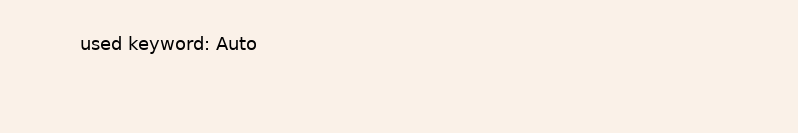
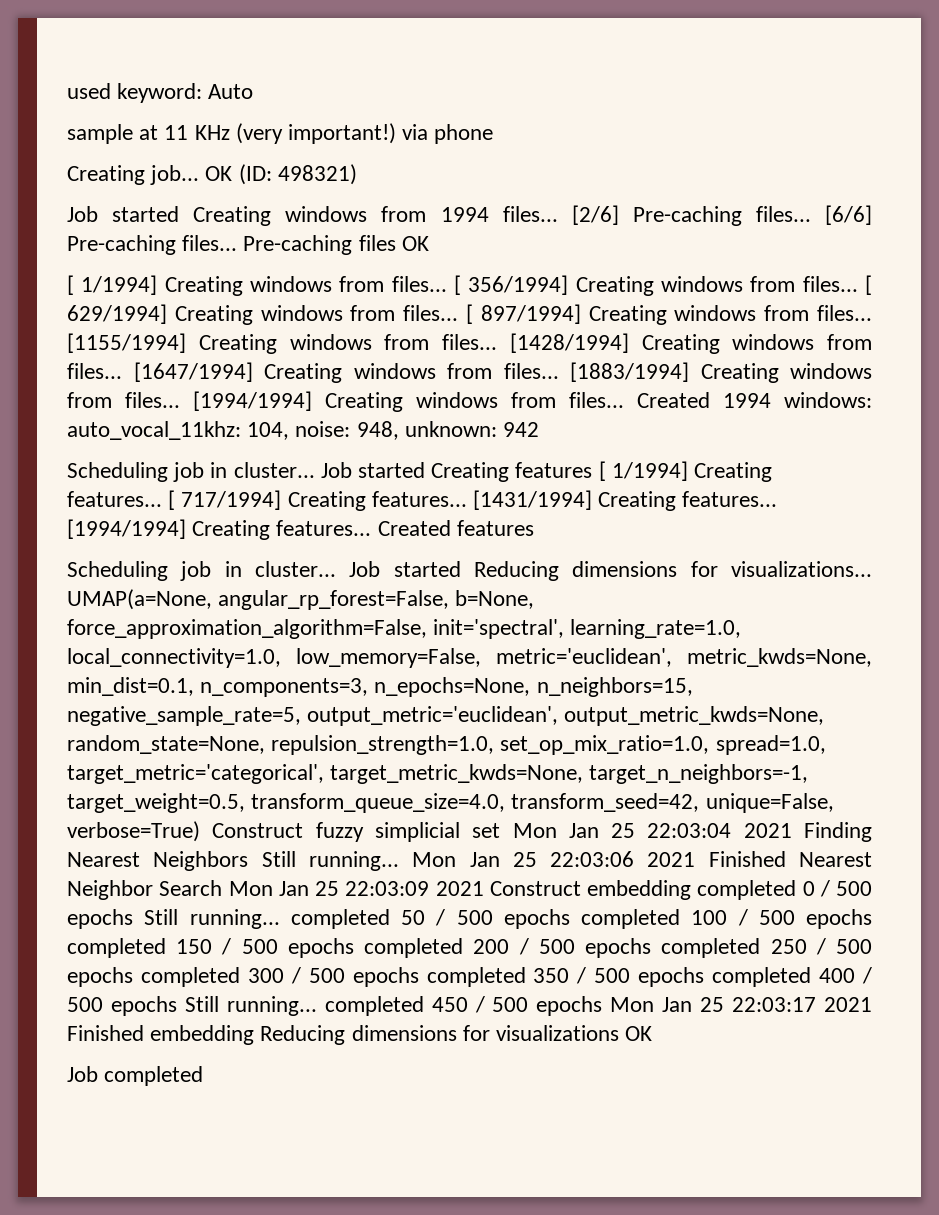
(257, 43) none -> [67,123,494,144] [67,164,357,185] [67,205,873,226] [67,235,429,255] [67,275,872,296] [67,304,872,325] [67,333,872,354] [67,362,872,383] [67,391,872,412] [67,421,540,440] [67,461,773,482] [67,490,778,511] [67,519,534,540] [67,561,872,581] [67,589,535,610] [67,619,742,639] [67,648,872,668] [67,677,693,697] [67,706,825,726] [67,735,826,755] [67,764,809,784] [67,793,834,813] [67,821,872,842] [67,851,872,871] [67,880,872,900] [67,909,872,929] [67,938,873,958] [67,967,872,987] [67,996,872,1016] [67,1025,653,1045] [67,1066,204,1086] // sample at 11 KHz (very important!) via phone // Creating job... OK (ID: 498321) // Job started Creating windows from 1994 files... [2/6] Pre-caching files... [6/6] Pre-caching files... Pre-caching files OK // [ 1/1994] Creating windows from files... [ 356/1994] Creating windows from files... [ 629/1994] Creating windows from files... [ 897/1994] Creating windows from files... [1155/1994] Creating windows from files... [1428/1994] Creating windows from files... [1647/1994] Creating windows from files... [1883/1994] Creating windows from files... [1994/1994] Creating windows from files... Created 1994 windows: auto_vocal_11khz: 104, noise: 948, unknown: 942 // Scheduling job in cluster... Job started Creating features [ 1/1994] Creating features... [ 717/1994] Creating features... [1431/1994] Creating features... [1994/1994] Creating features... Created features // Scheduling job in cluster... Job started Reducing dimensions for visualizations... UMAP(a=None, angular_rp_forest=False, b=None, force_approximation_algorithm=False, init='spectral', learning_rate=1.0, local_connectivity=1.0, low_memory=False, metric='euclidean', metric_kwds=None, min_dist=0.1, n_components=3, n_epochs=None, n_neighbors=15, negative_sample_rate=5, output_metric='euclidean', output_metric_kwds=None, random_state=None, repulsion_strength=1.0, set_op_mix_ratio=1.0, spread=1.0, target_metric='categorical', target_metric_kwds=None, target_n_neighbors=-1, target_weight=0.5, transform_queue_size=4.0, transform_seed=42, unique=False, verbose=True) Construct fuzzy simplicial set Mon Jan 25 22:03:04 2021 Finding Nearest Neighbors Still running... Mon Jan 25 22:03:06 2021 Finished Nearest Neighbor Search Mon Jan 25 22:03:09 2021 Construct embedding completed 0 / 500 epochs Still running... completed 50 / 500 epochs completed 100 / 500 epochs completed 150 / 500 epochs completed 200 / 500 epochs completed 250 / 500 epochs completed 300 / 500 epochs completed 350 / 500 epochs completed 400 / 500 epochs Still running... completed 450 / 500 epochs Mon Jan 25 22:03:17 2021 Finished embedding Reducing dimensions for visualizations OK // Job completed

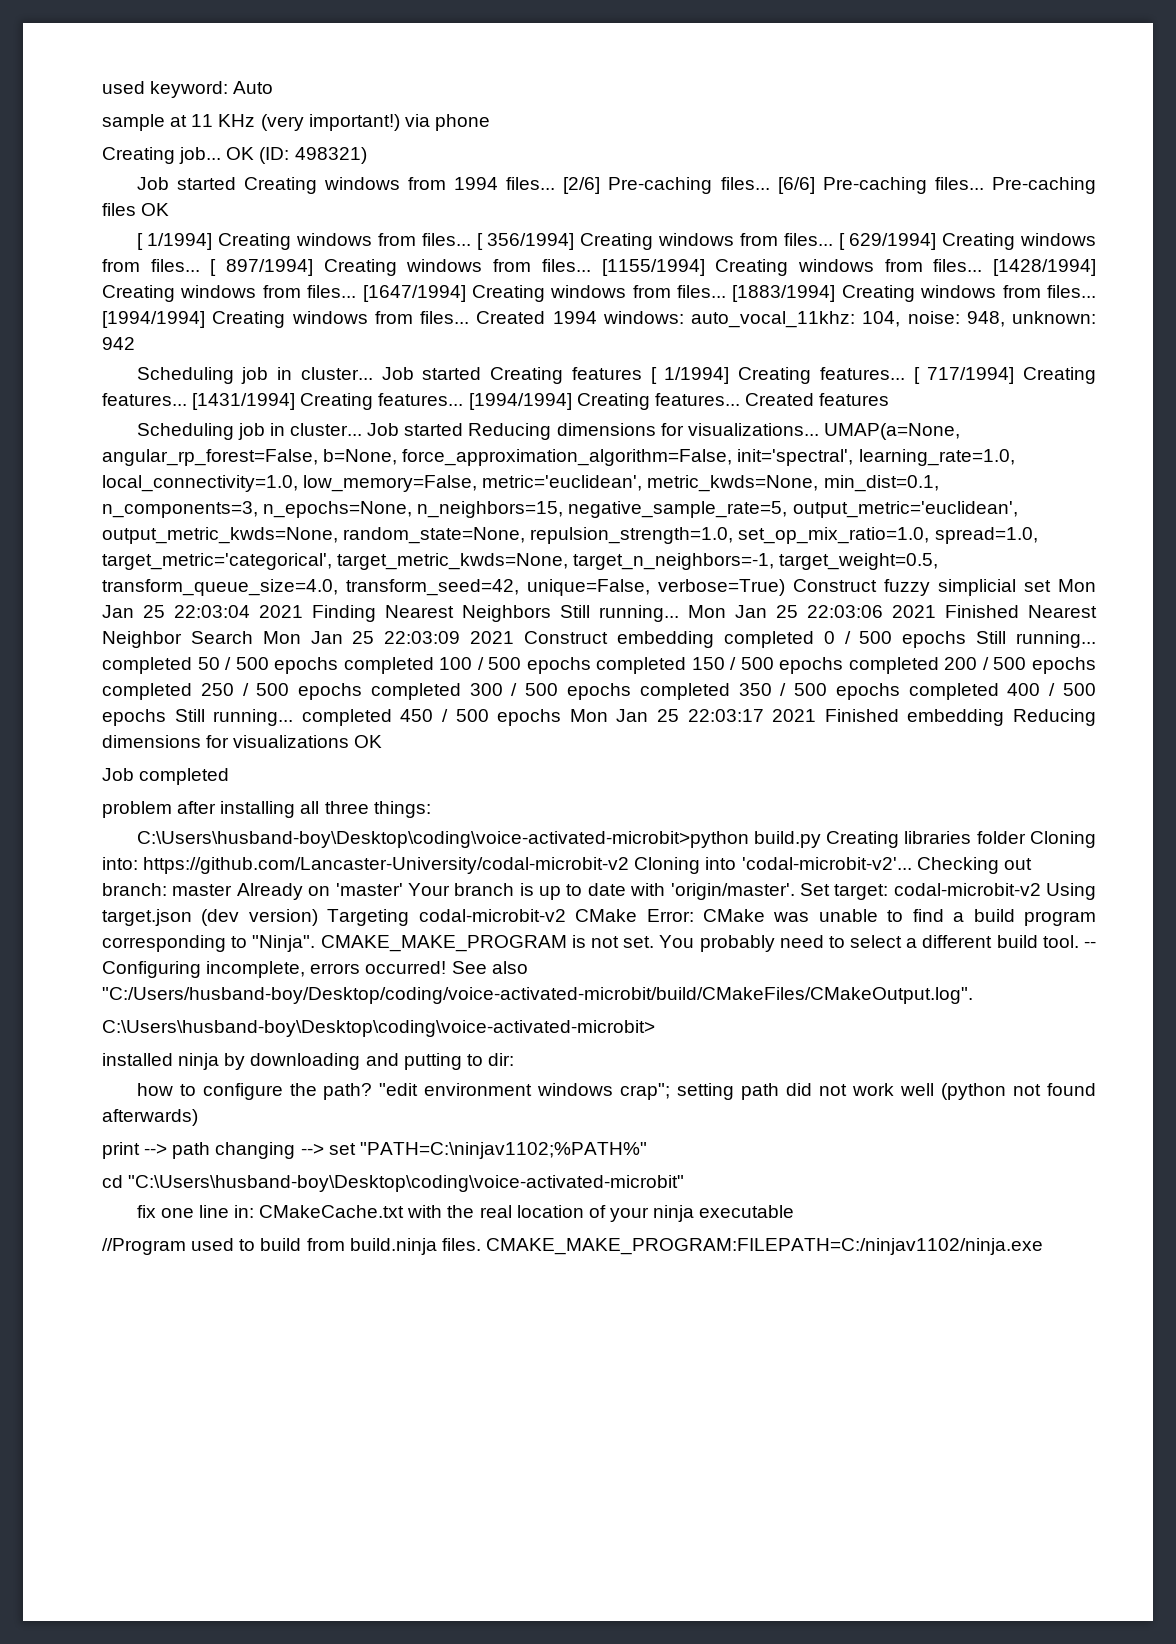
(204, 1076) none -> [102,801,431,818] [136,831,1096,848] [102,857,1032,874] [102,883,1096,900] [102,909,1097,926] [102,935,1096,952] [102,961,528,978] [102,987,973,1004] [102,1020,655,1037] [102,1053,514,1070] [136,1083,1096,1100] [102,1109,198,1126] [102,1142,647,1159] [102,1175,685,1192] [136,1205,795,1222] [102,1238,1043,1255] // problem after installing all three things: // C:\Users\husband-boy\Desktop\coding\voice-activated-microbit>python build.py Creating libraries folder Cloning into: https://github.com/Lancaster-University/codal-microbit-v2 Cloning into 'codal-microbit-v2'... Checking out branch: master Already on 'master' Your branch is up to date with 'origin/master'. Set target: codal-microbit-v2 Using target.json (dev version) Targeting codal-microbit-v2 CMake Error: CMake was unable to find a build program corresponding to "Ninja". CMAKE_MAKE_PROGRAM is not set. You probably need to select a different build tool. -- Configuring incomplete, errors occurred! See also "C:/Users/husband-boy/Desktop/coding/voice-activated-microbit/build/CMakeFiles/CMakeOutput.log". // C:\Users\husband-boy\Desktop\coding\voice-activated-microbit> // installed ninja by downloading and putting to dir: // how to configure the path? "edit environment windows crap"; setting path did not work well (python not found afterwards) // print --> path changing --> set "PATH=C:\ninjav1102;%PATH%" // cd "C:\Users\husband-boy\Desktop\coding\voice-activated-microbit" // fix one line in: CMakeCache.txt with the real location of your ninja executable // //Program used to build from build.ninja files. CMAKE_MAKE_PROGRAM:FILEPATH=C:/ninjav1102/ninja.exe

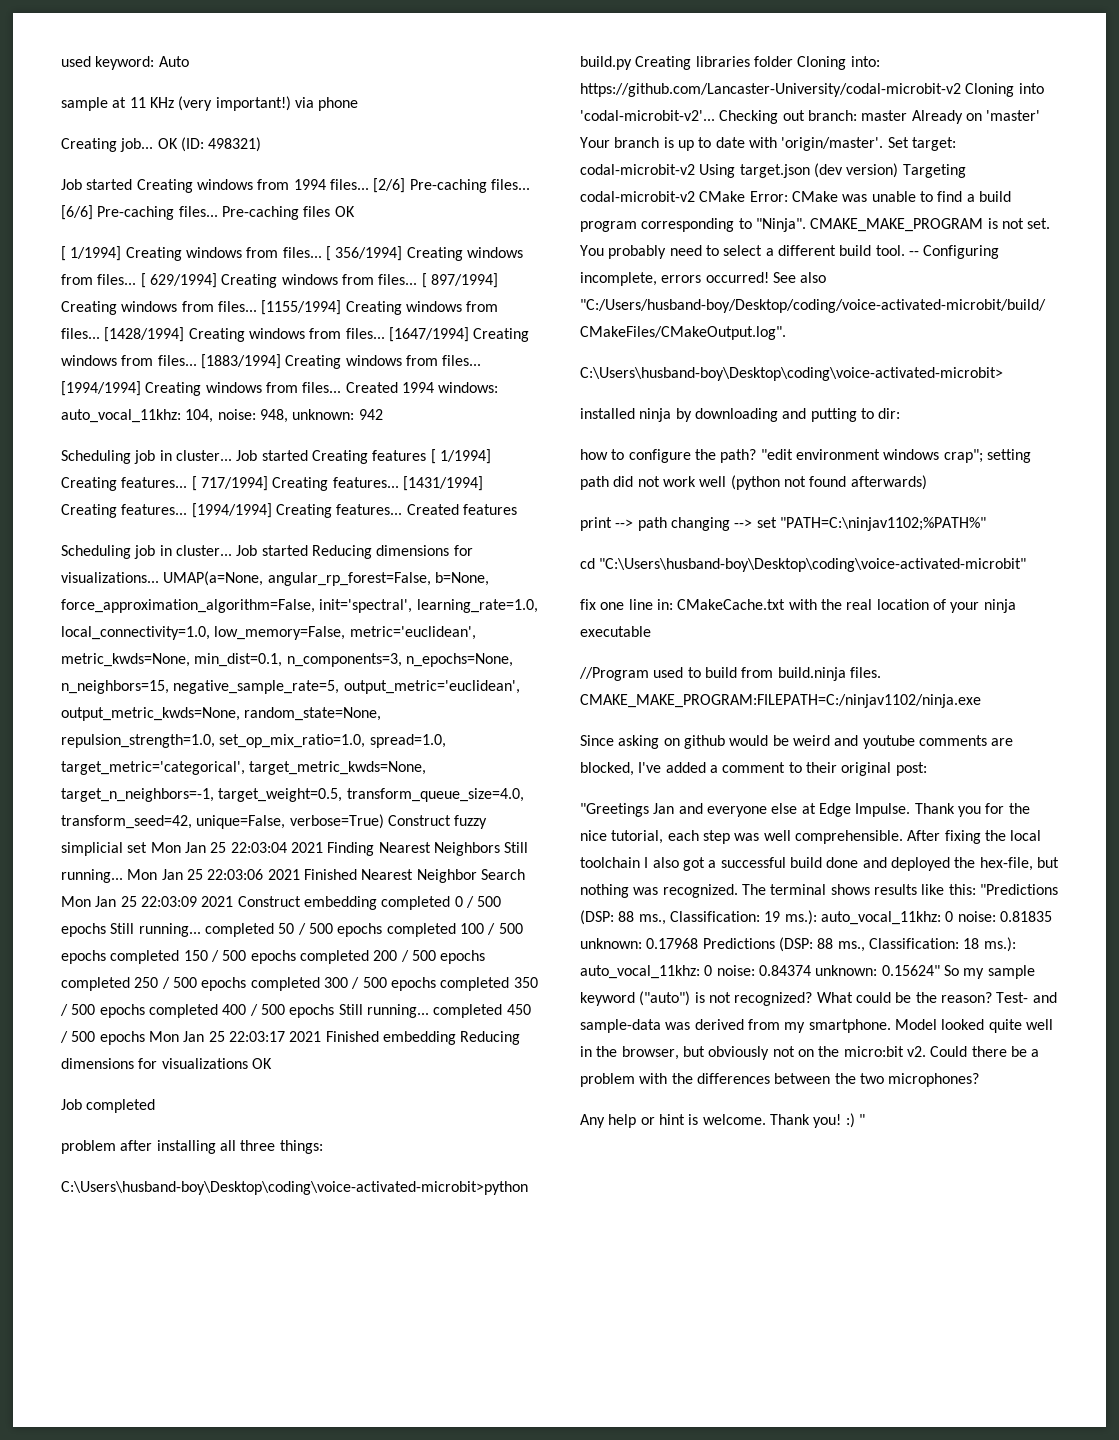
(1043, 1246) none -> [580,735,1014,749] [580,762,927,776] [580,803,1030,817] [580,830,1042,844] [580,857,1059,871] [580,884,1058,898] [580,910,1052,925] [580,937,1016,952] [580,965,1035,979] [580,991,1057,1006] [580,1019,1053,1033] [580,1046,1040,1060] [580,1073,980,1087] [580,1113,865,1128] // Since asking on github would be weird and youtube comments are blocked, I've added a comment to their original post: // "Greetings Jan and everyone else at Edge Impulse. Thank you for the nice tutorial, each step was well comprehensible. After fixing the local toolchain I also got a successful build done and deployed the hex-file, but nothing was recognized. The terminal shows results like this: "Predictions (DSP: 88 ms., Classification: 19 ms.): auto_vocal_11khz: 0 noise: 0.81835 unknown: 0.17968 Predictions (DSP: 88 ms., Classification: 18 ms.): auto_vocal_11khz: 0 noise: 0.84374 unknown: 0.15624" So my sample keyword ("auto") is not recognized? What could be the reason? Test- and sample-data was derived from my smartphone. Model looked quite well in the browser, but obviously not on the micro:bit v2. Could there be a problem with the differences between the two microphones? // Any help or hint is welcome. Thank you! :) "

